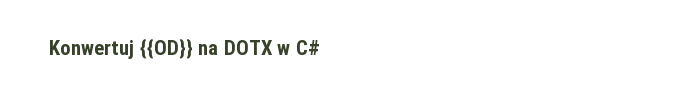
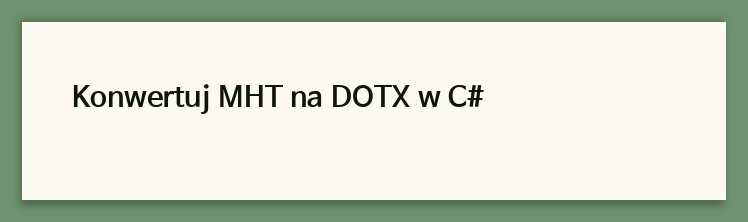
[139,38,193,59] {{OD}} -> [217,85,283,107] MHT

